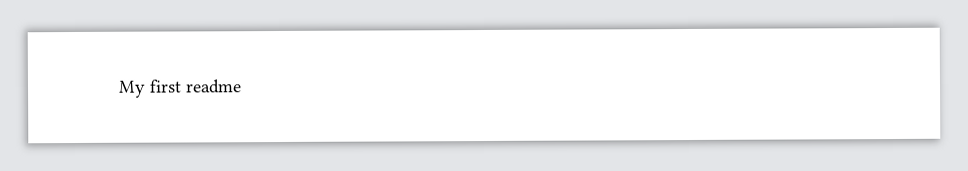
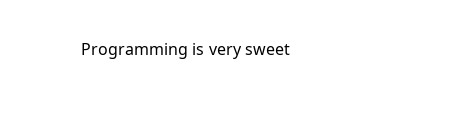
[118,79,242,98] My first readme -> [81,43,290,59] Programming is very sweet

